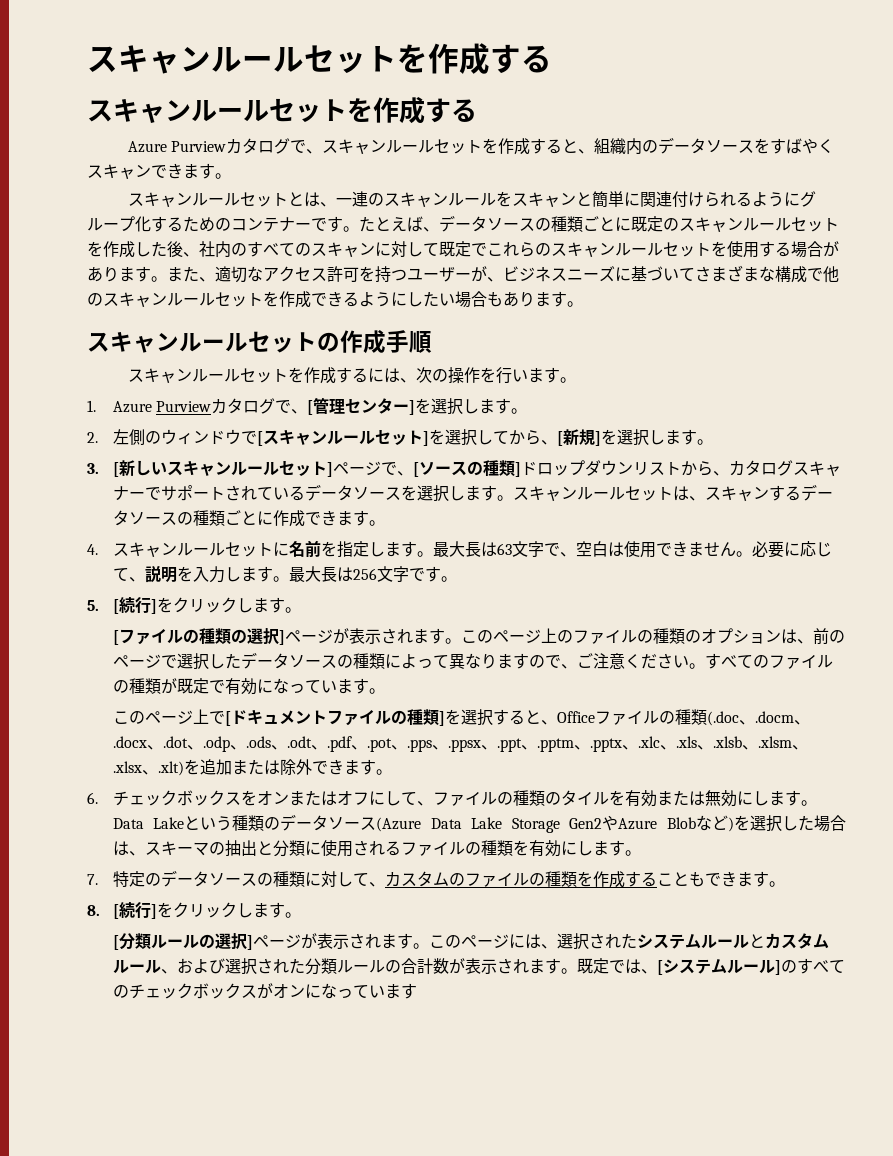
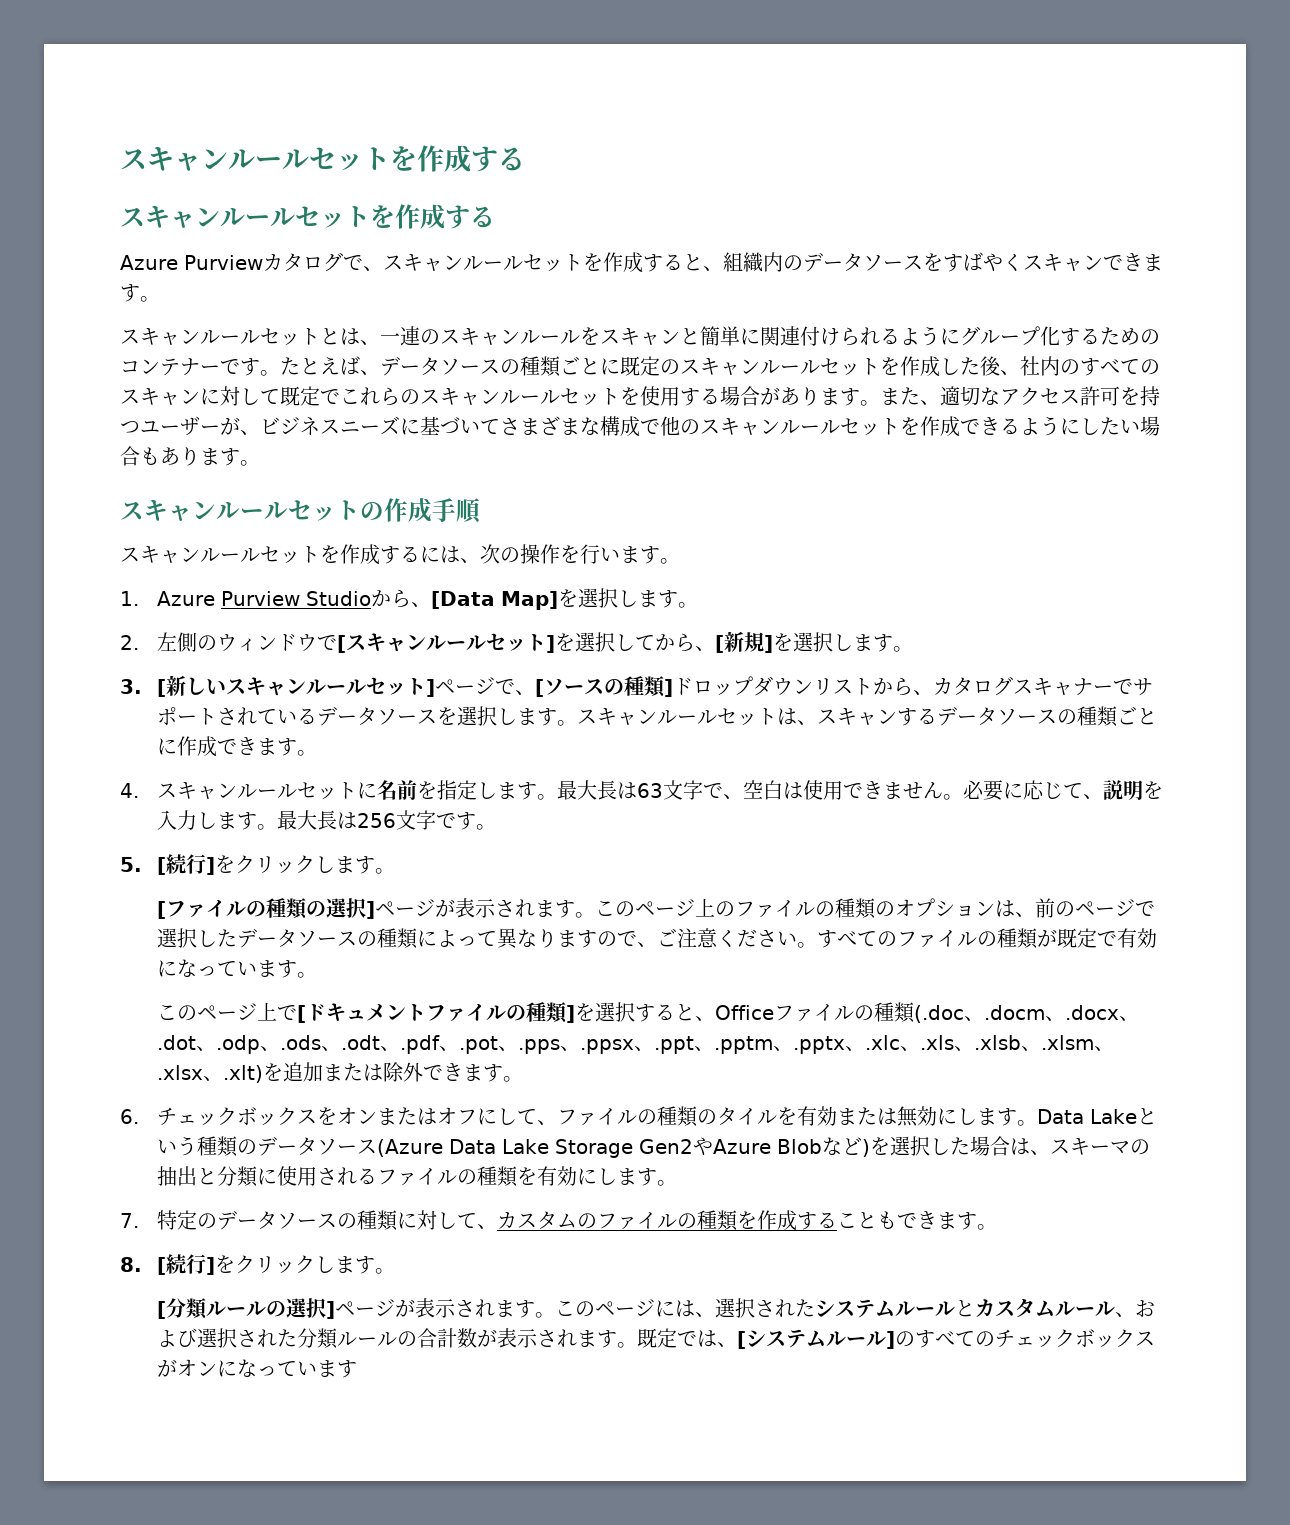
[211,397,416,415] カタログで、[管理センター] -> [306,589,559,610] Studioから、[Data Map]

